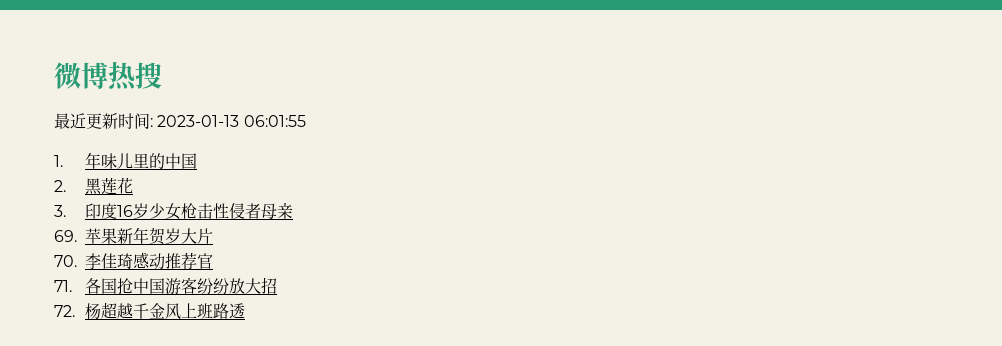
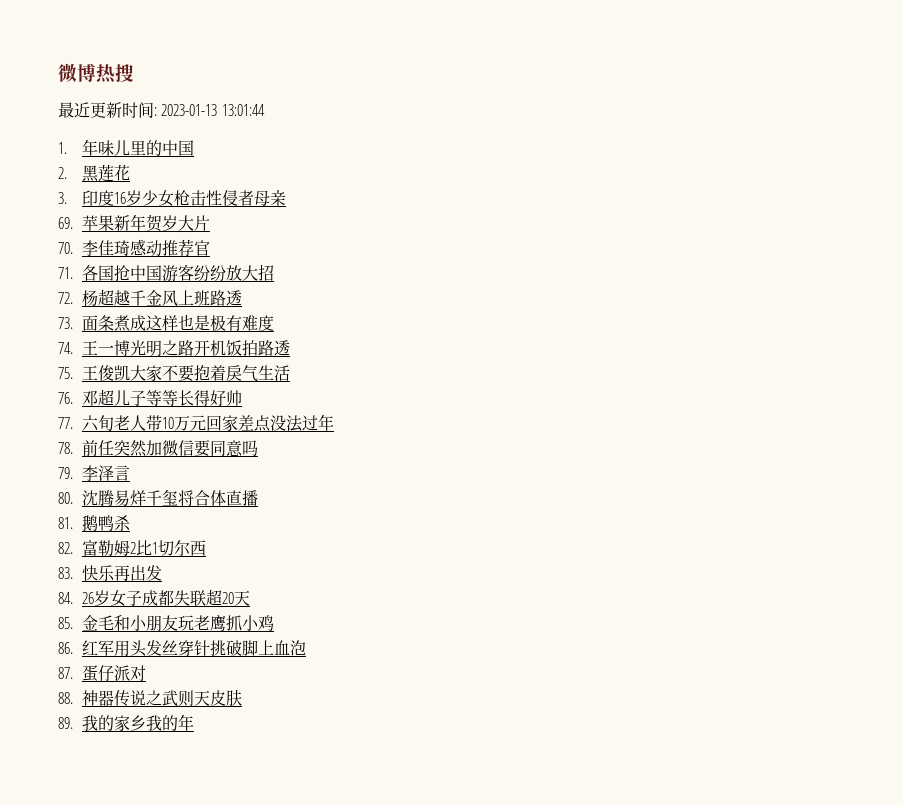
[243,115,306,127] 06:01:55 -> [221,104,265,116] 13:01:44
(246, 311) none -> [58,314,274,332] [58,340,290,357] [58,365,290,382] [58,389,242,406] [58,414,334,432] [58,440,258,457] [58,465,130,481] [58,490,258,507] [58,515,130,531] [58,540,206,557] [58,565,162,581] [58,589,250,607] [58,615,274,631] [58,640,306,657] [58,665,146,682] [58,689,242,707] [58,714,194,732] // 73.面条煮成这样也是极有难度 // 74.王一博光明之路开机饭拍路透 // 75.王俊凯大家不要抱着戾气生活 // 76.邓超儿子等等长得好帅 // 77.六旬老人带10万元回家差点没法过年 // 78.前任突然加微信要同意吗 // 79.李泽言 // 80.沈腾易烊千玺将合体直播 // 81.鹅鸭杀 // 82.富勒姆2比1切尔西 // 83.快乐再出发 // 84. 26岁女子成都失联超20天 // 85.金毛和小朋友玩老鹰抓小鸡 // 86.红军用头发丝穿针挑破脚上血泡 // 87.蛋仔派对 // 88.神器传说之武则天皮肤 // 89.我的家乡我的年

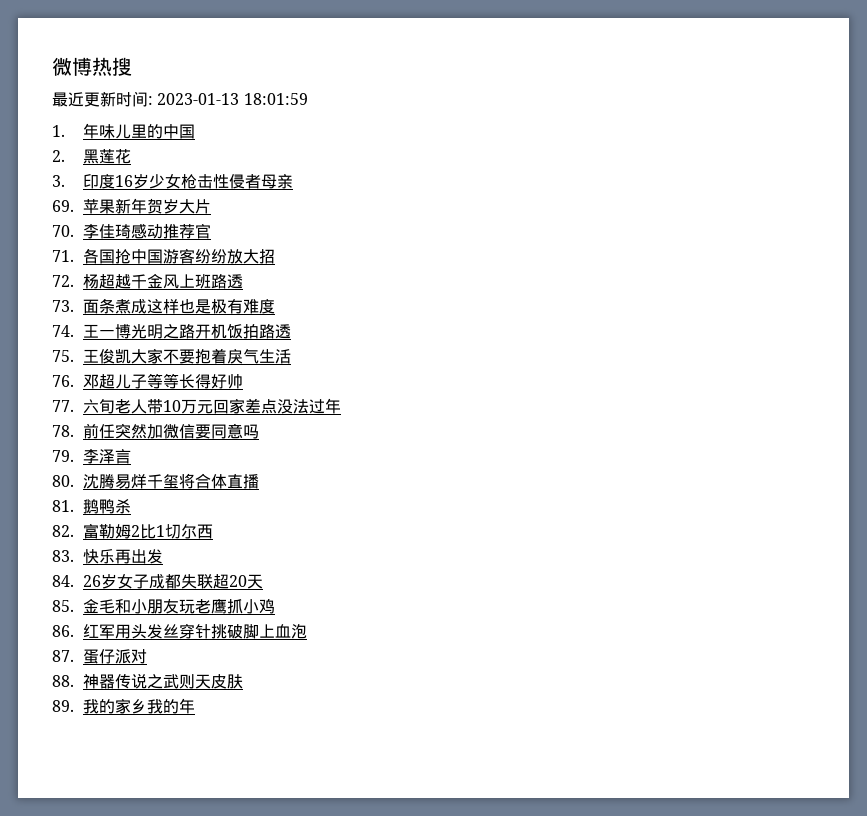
[221,104,265,116] 13:01:44 -> [243,93,308,105] 18:01:59

